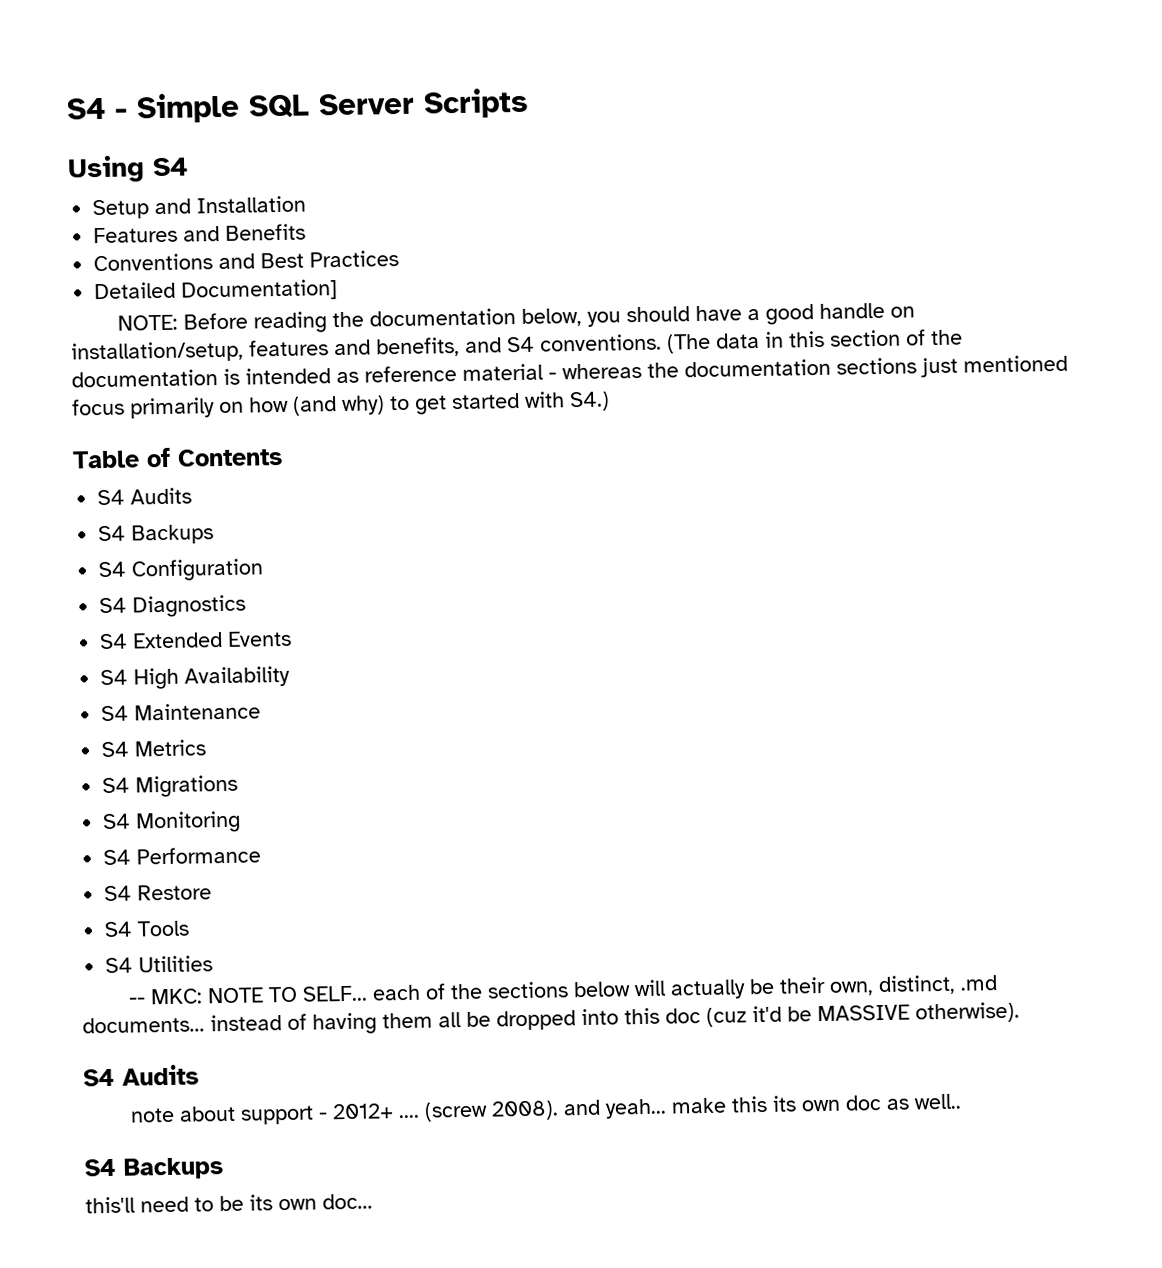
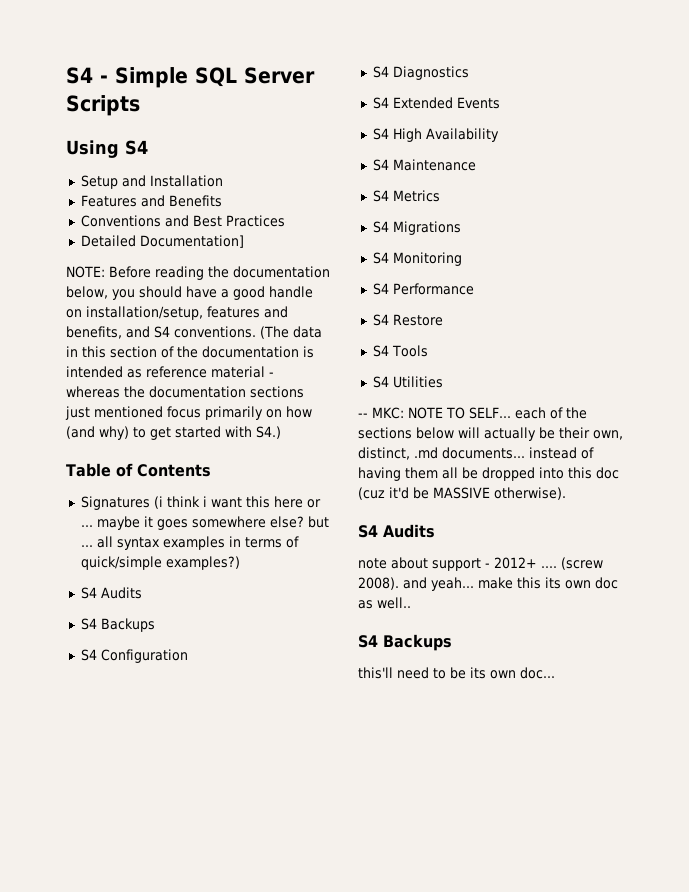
(283, 457) none -> [80,496,321,510] [80,516,329,530] [80,536,299,550] [80,556,240,570] // Signatures (i think i want this here or ... maybe it goes somewhere else? but ... all syntax examples in terms of quick/simple examples?)

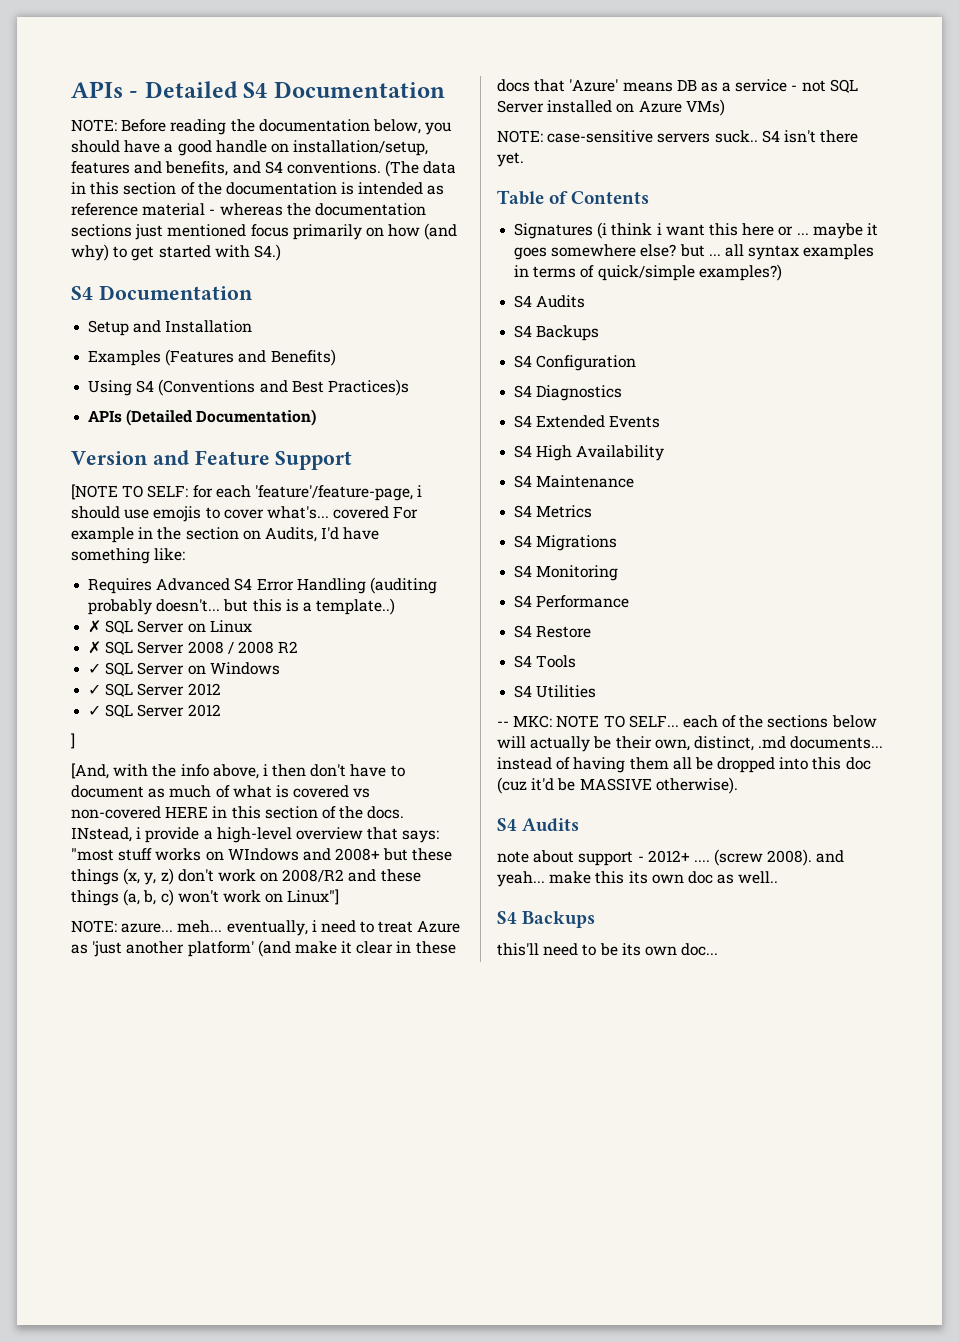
[66,67,315,88] [66,95,140,116] [66,140,148,158] [80,175,223,189] [80,195,222,207] [80,215,285,227] [80,235,244,248] S4 - Simple SQL Server Scripts // Using S4 // Setup and Installation // Features and Benefits // Conventions and Best Practices // Detailed Documentation] -> [71,81,445,98] APIs - Detailed S4 Documentation
(281, 432) none -> [71,285,253,300] [88,320,253,336] [88,349,336,366] [88,379,409,396] [88,409,317,426] [71,450,353,470] [71,484,423,501] [71,506,419,522] [71,527,380,543] [71,548,186,564] [88,577,437,594] [88,598,396,615] [88,620,252,634] [88,641,299,655] [88,662,280,676] [88,683,221,697] [88,704,221,718] [71,733,75,749] [71,763,405,779] [71,785,371,798] [71,806,405,819] [71,827,440,843] [71,848,453,861] [71,868,421,885] [71,889,340,906] [71,920,461,936] [71,940,456,957] [497,79,858,93] [497,99,725,116] [497,130,859,143] [497,152,524,167] // S4 Documentation // Setup and Installation // Examples (Features and Benefits) // Using S4 (Conventions and Best Practices)s // APIs (Detailed Documentation) // Version and Feature Support // [NOTE TO SELF: for each 'feature'/feature-page, i should use emojis to cover what's... covered For example in the section on Audits, I'd have something like: // Requires Advanced S4 Error Handling (auditing probably doesn't... but this is a template..) // ✗ SQL Server on Linux // ✗ SQL Server 2008 / 2008 R2 // ✓ SQL Server on Windows // ✓ SQL Server 2012 // ✓ SQL Server 2012 // ] // [And, with the info above, i then don't have to document as much of what is covered vs non-covered HERE in this section of the docs. INstead, i provide a high-level overview that says: "most stuff works on WIndows and 2008+ but these things (x, y, z) don't work on 2008/R2 and these things (a, b, c) won't work on Linux"] // NOTE: azure... meh... eventually, i need to treat Azure as 'just another platform' (and make it clear in these docs that 'Azure' means DB as a service - not SQL Server installed on Azure VMs) // NOTE: case-sensitive servers suck.. S4 isn't there yet.

